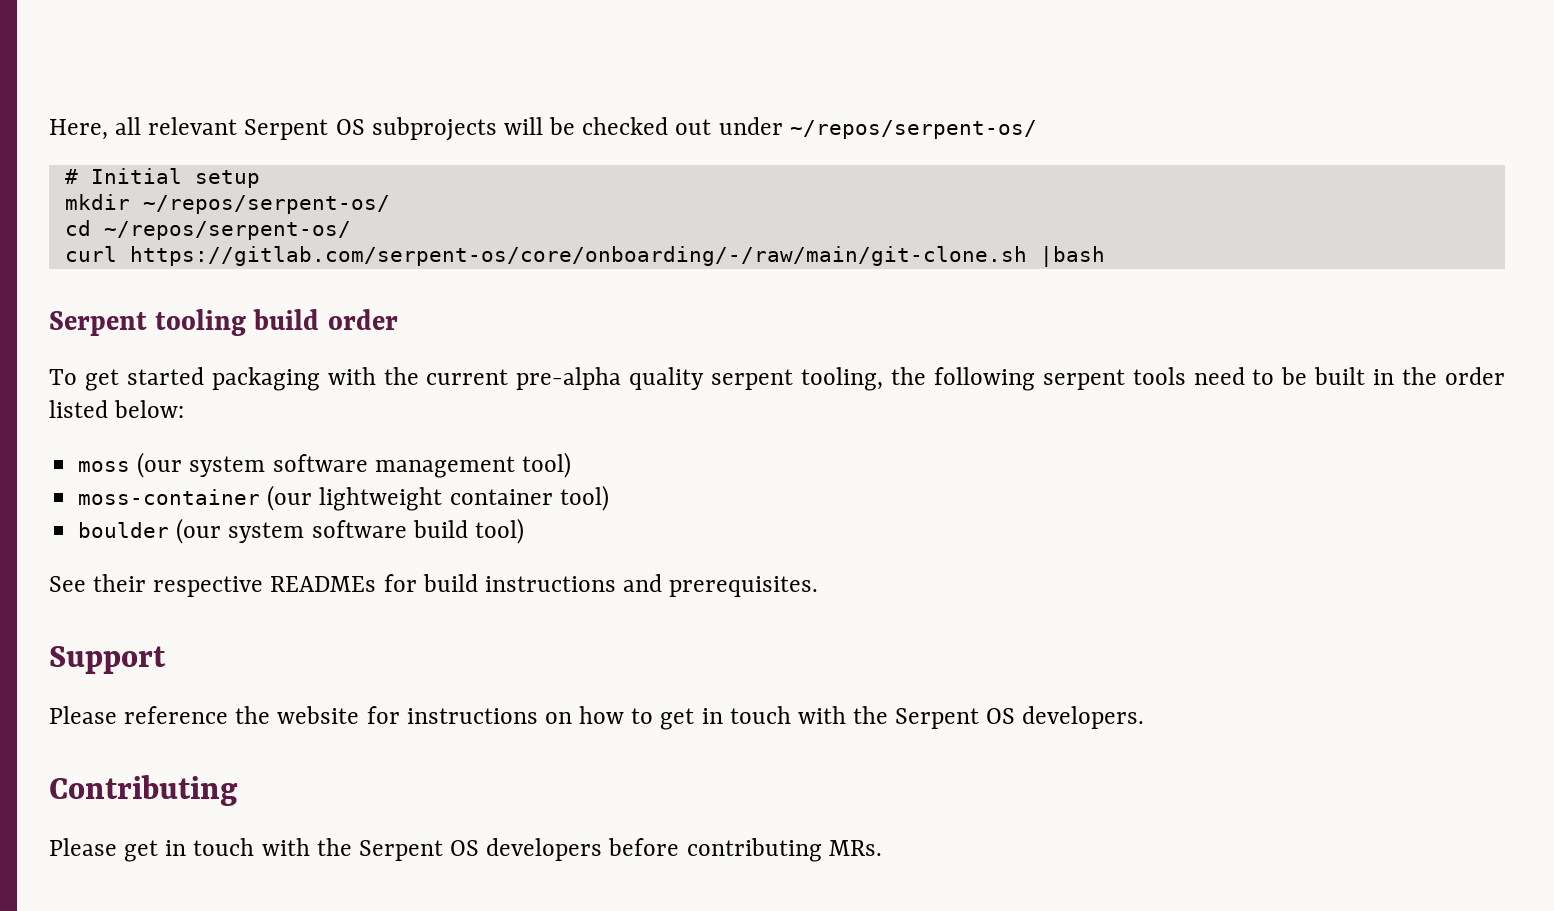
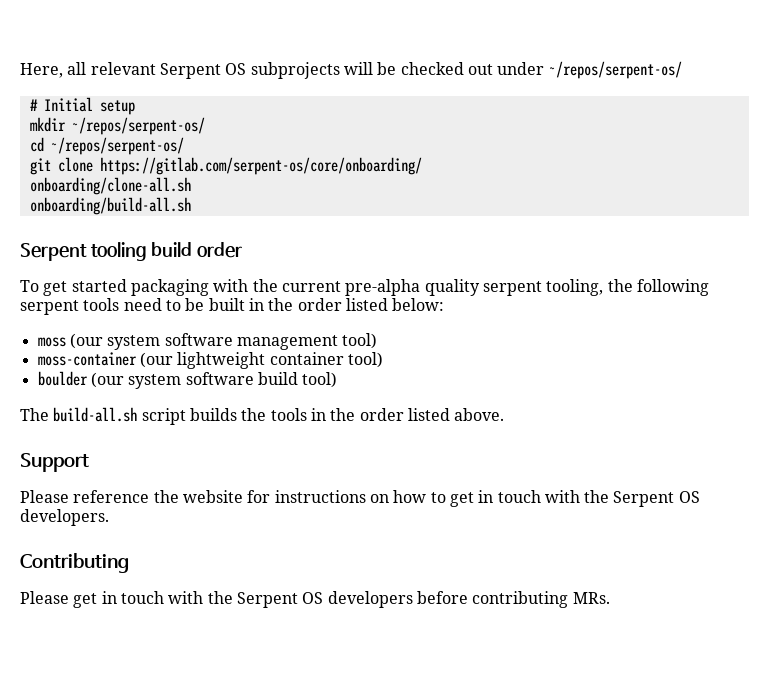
[64,246,1105,267] curl https://gitlab.com/serpent-os/core/onboarding/-/raw/main/git-clone.sh |bash -> [29,157,422,175] [29,177,191,195] [29,197,191,215] git clone https://gitlab.com/serpent-os/core/onboarding/ // onboarding/clone-all.sh // onboarding/build-all.sh
[49,574,819,597] See their respective READMEs for build instructions and prerequisites. -> [20,407,505,425] The build-all.sh script builds the tools in the order listed above.

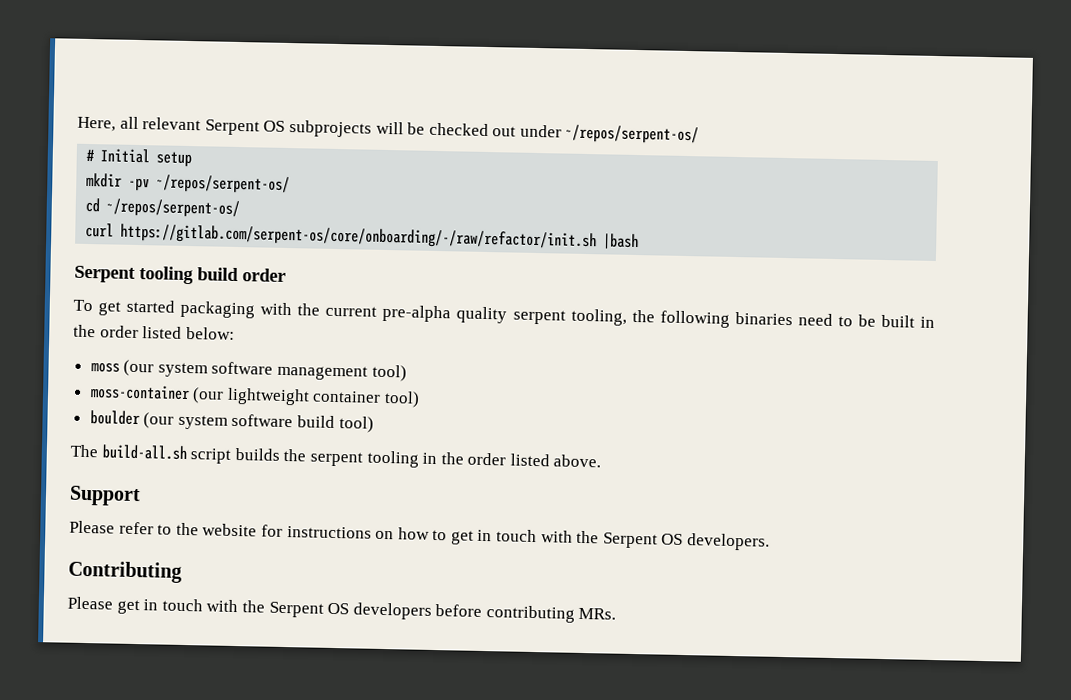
(66, 124) none -> [128,177,151,192] -pv
[29,157,422,175] [29,177,191,195] [29,197,191,215] git clone https://gitlab.com/serpent-os/core/onboarding/ // onboarding/clone-all.sh // onboarding/build-all.sh -> [85,222,640,251] curl https://gitlab.com/serpent-os/core/onboarding/-/raw/refactor/init.sh |bash
[20,298,120,315] serpent tools -> [734,311,793,326] binaries
[270,408,307,421] tools -> [309,450,419,468] serpent tooling
[73,490,150,503] reference -> [118,521,173,535] refer to

